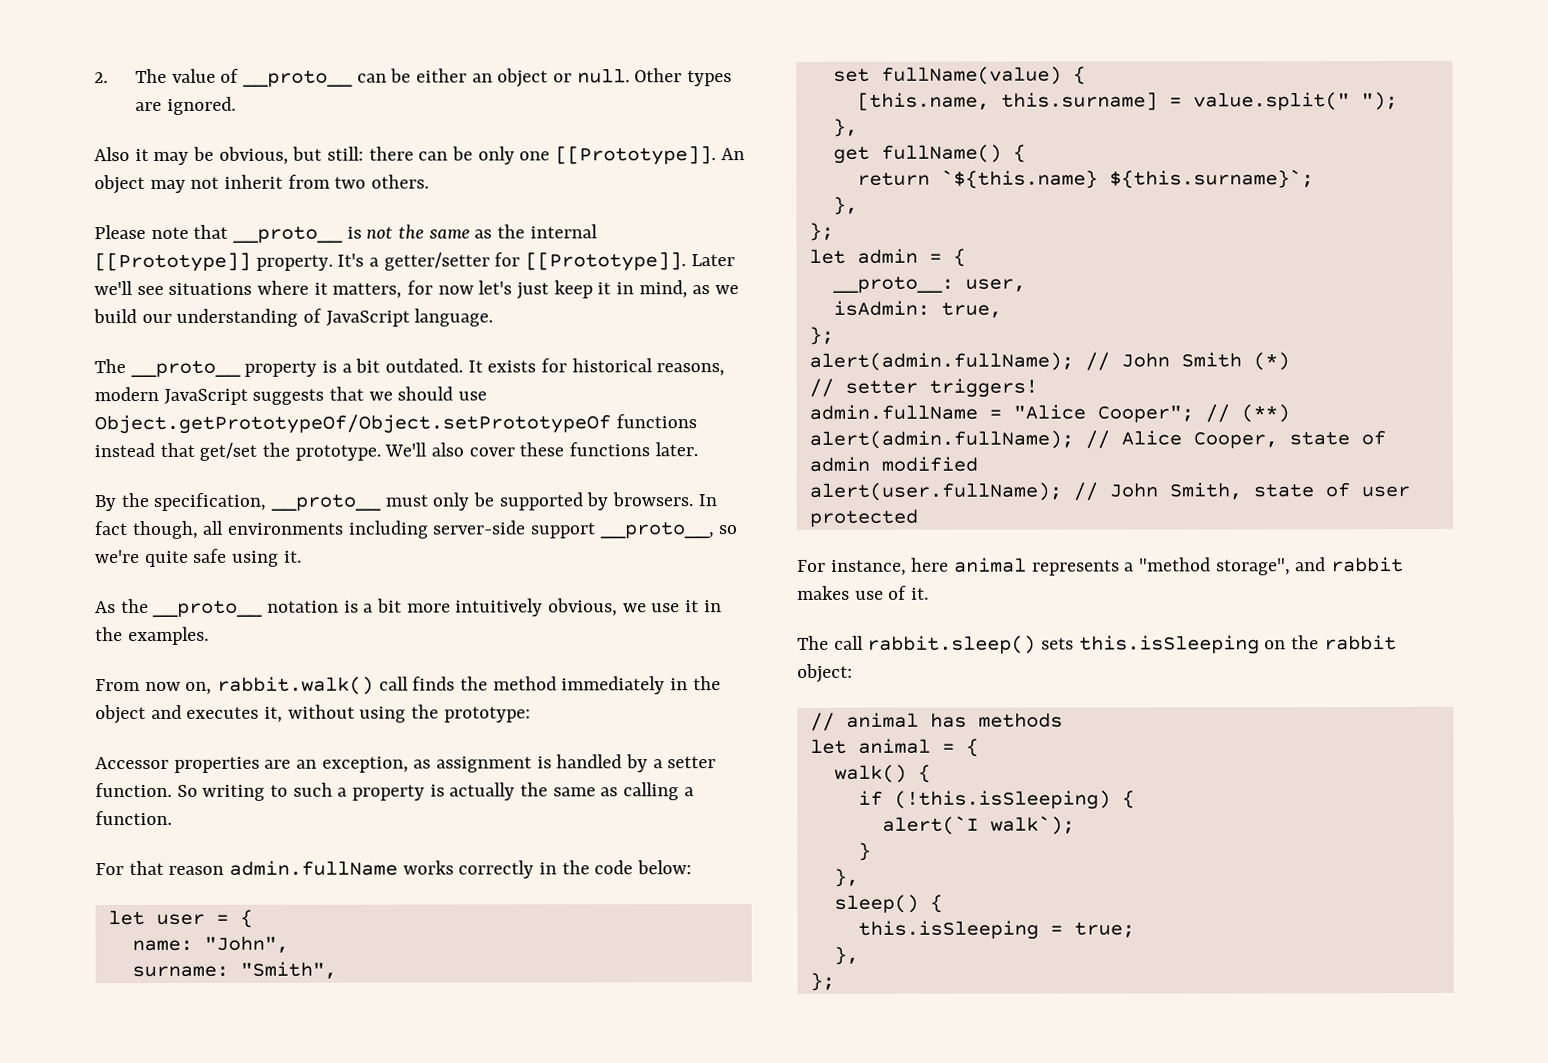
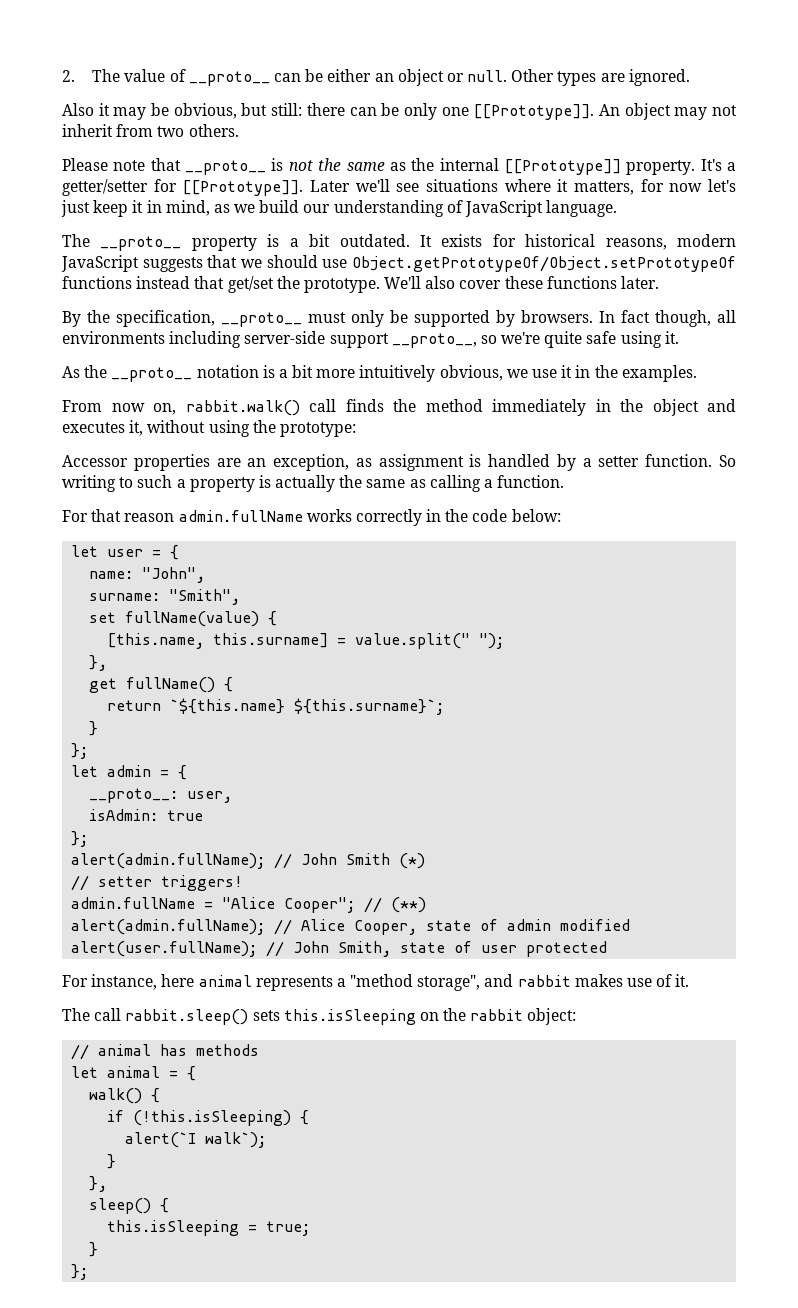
[832,196,858,215] }, -> [89,721,99,736] }
[940,301,1002,318] true, -> [167,810,204,821] true
[833,946,859,965] }, -> [89,1242,99,1257] }

